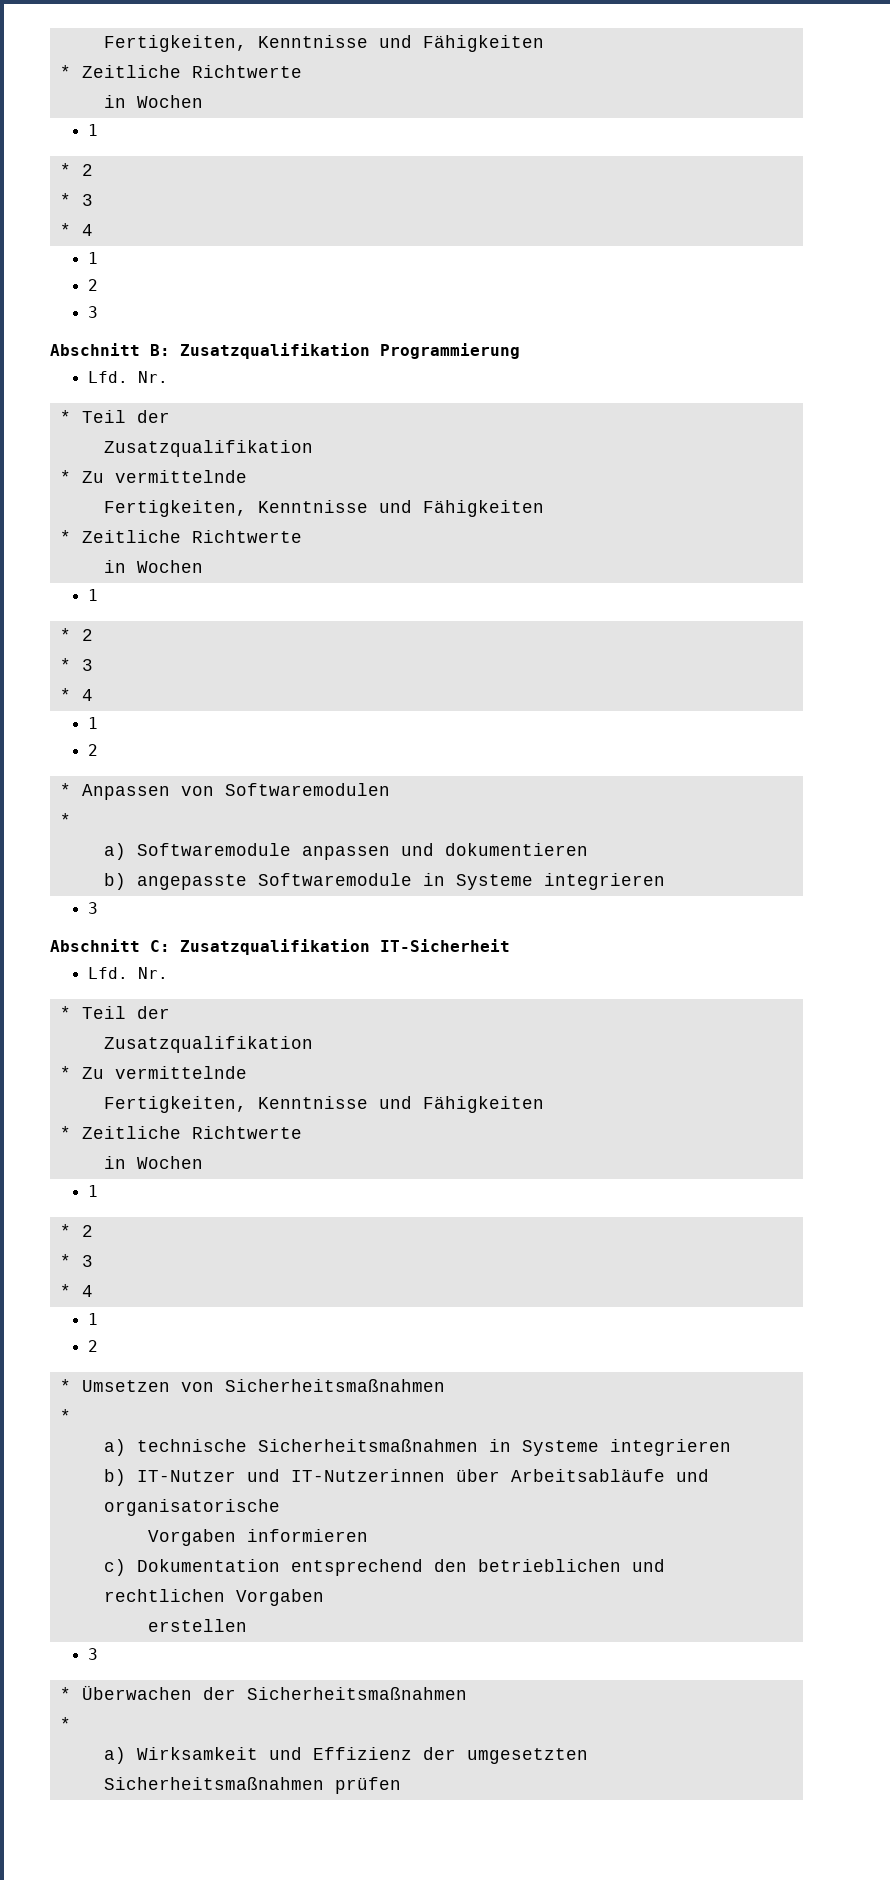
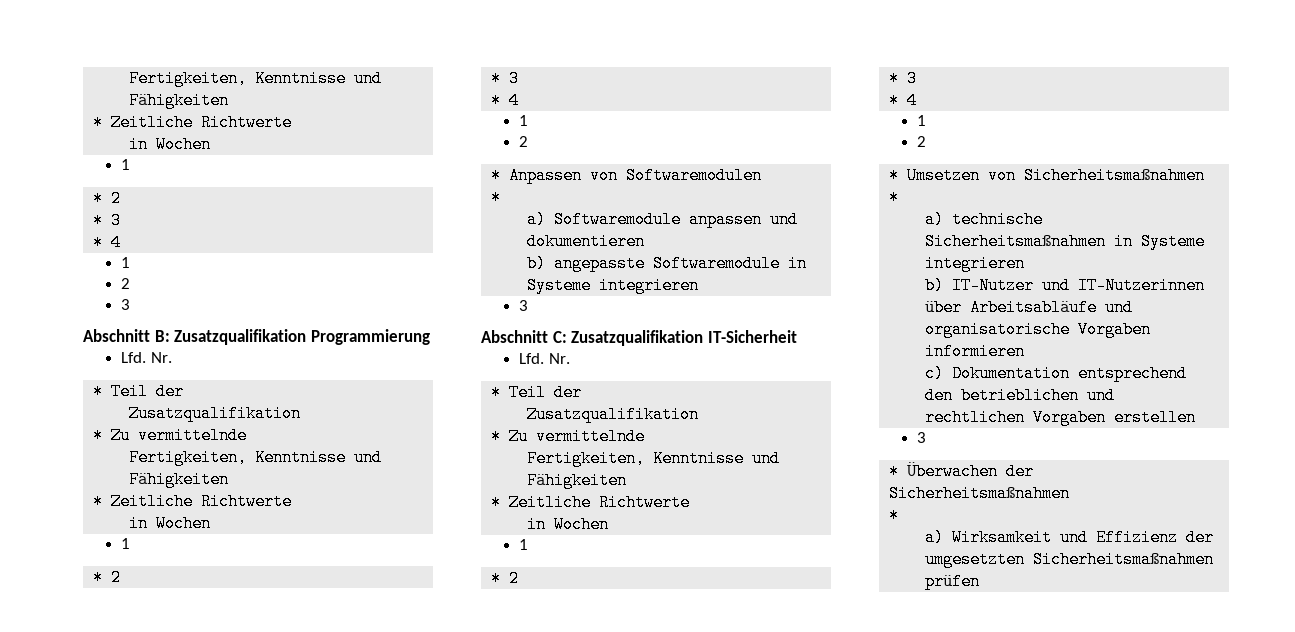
(280, 1507) // -> (1071, 329) none
(324, 1597) // -> (1107, 417) none

